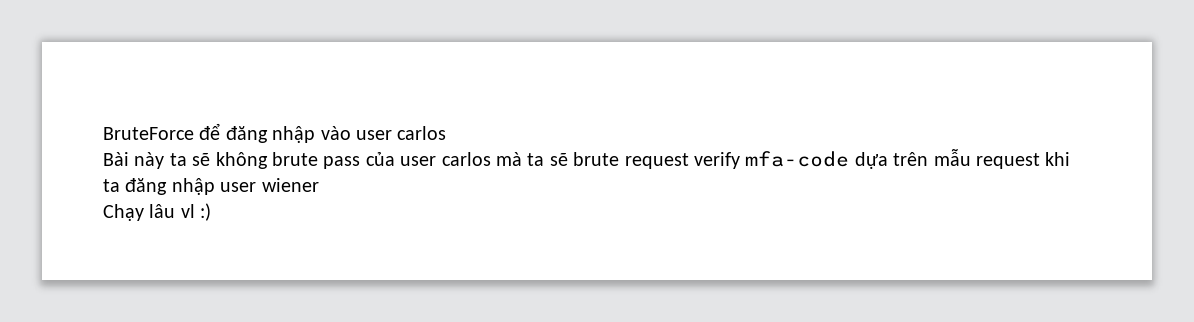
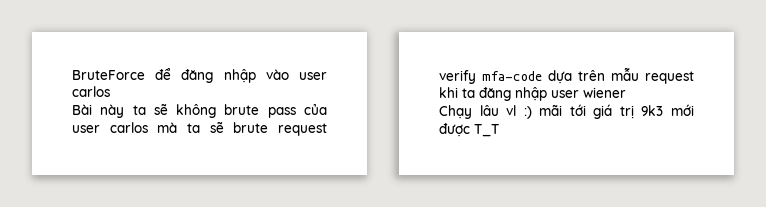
(212, 212) none -> [539,104,694,119] [439,123,499,137] mãi tới giá trị 9k3 mới được T_T

